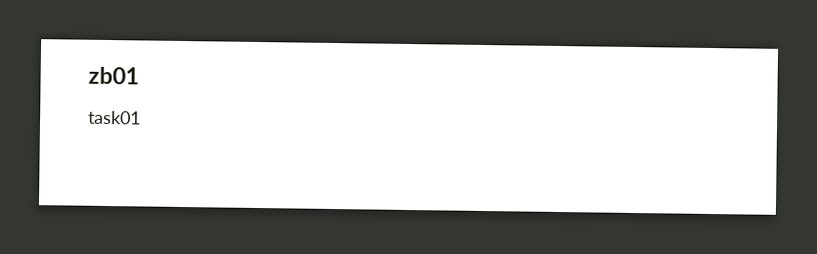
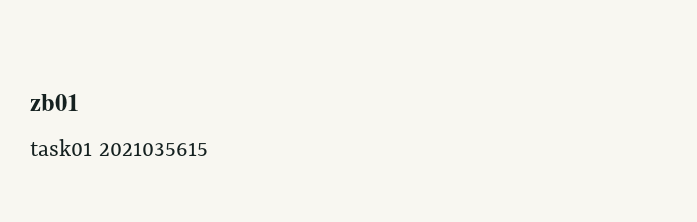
(141, 117) none -> [98,142,208,156] 2021035615

